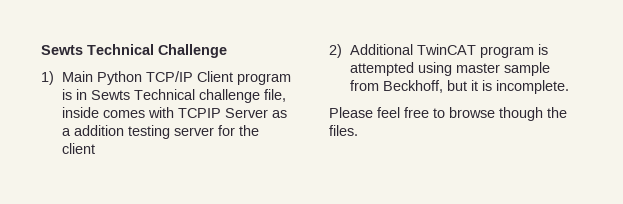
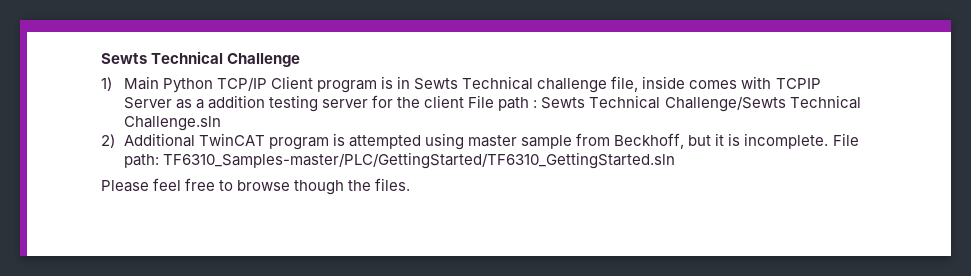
(96, 148) none -> [468,95,861,112] [123,116,221,131] File path : Sewts Technical Challenge/Sewts Technical Challenge.sln
(570, 87) none -> [832,133,859,146] [123,152,675,169] File path: TF6310_Samples-master/PLC/GettingStarted/TF6310_GettingStarted.sln

